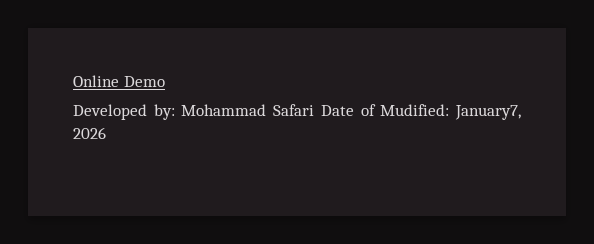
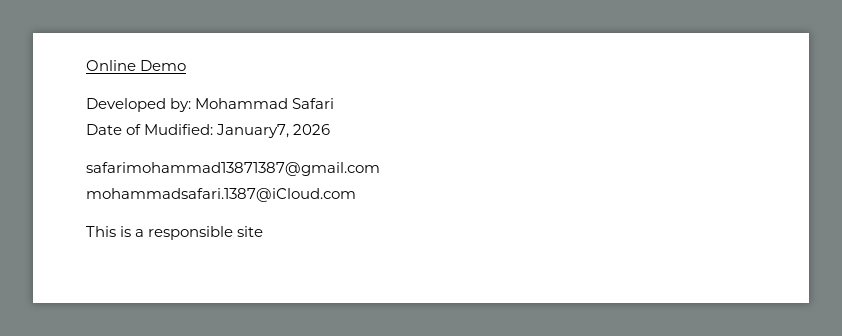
(315, 110) none -> (335, 103) //
(106, 133) none -> [86,162,380,176] [86,188,356,202] [86,226,264,240] // safarimohammad13871387@gmail.com // mohammadsafari.1387@iCloud.com // This is a responsible site

